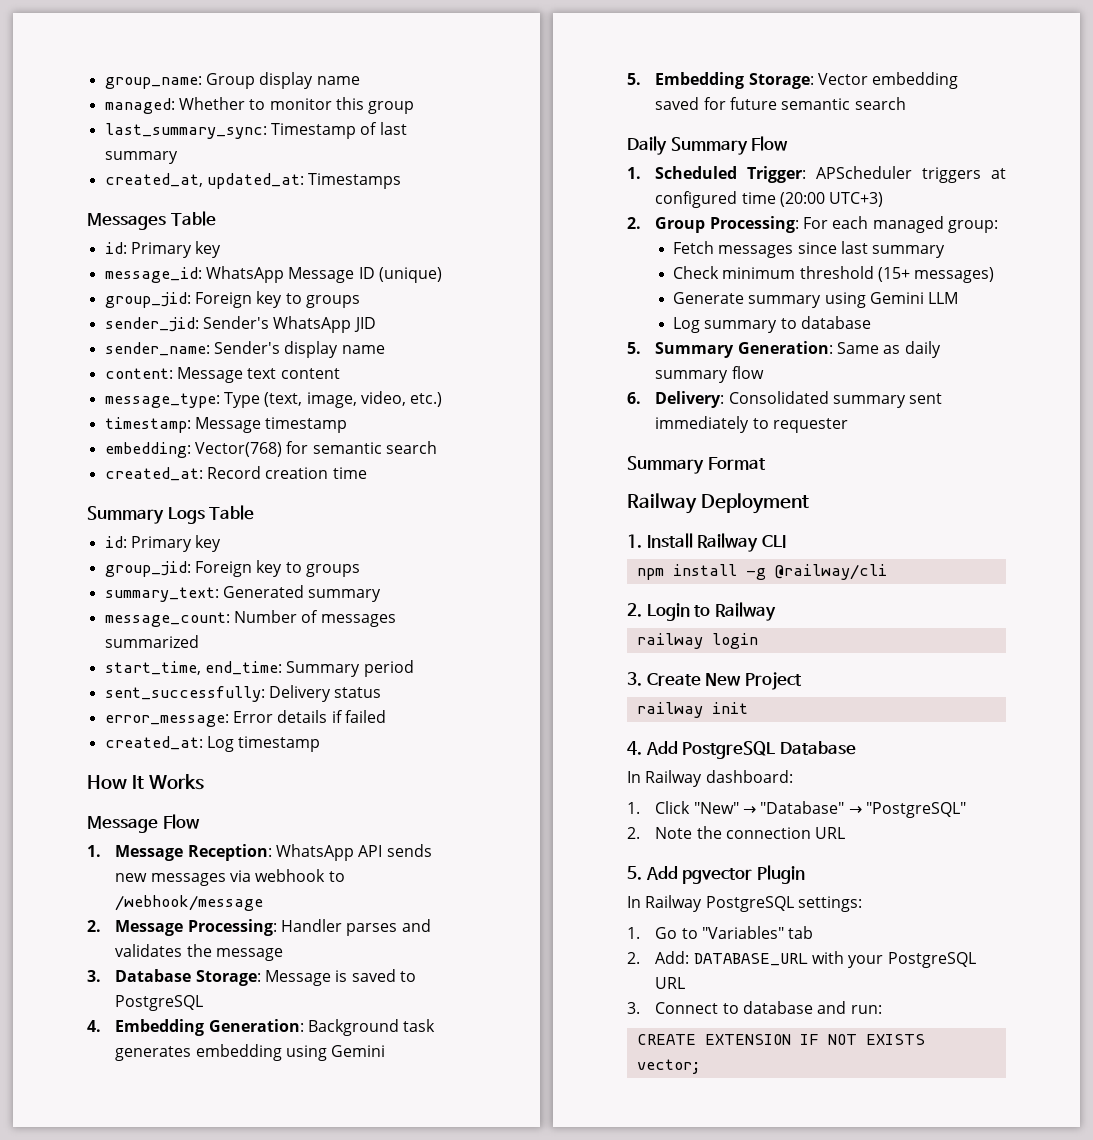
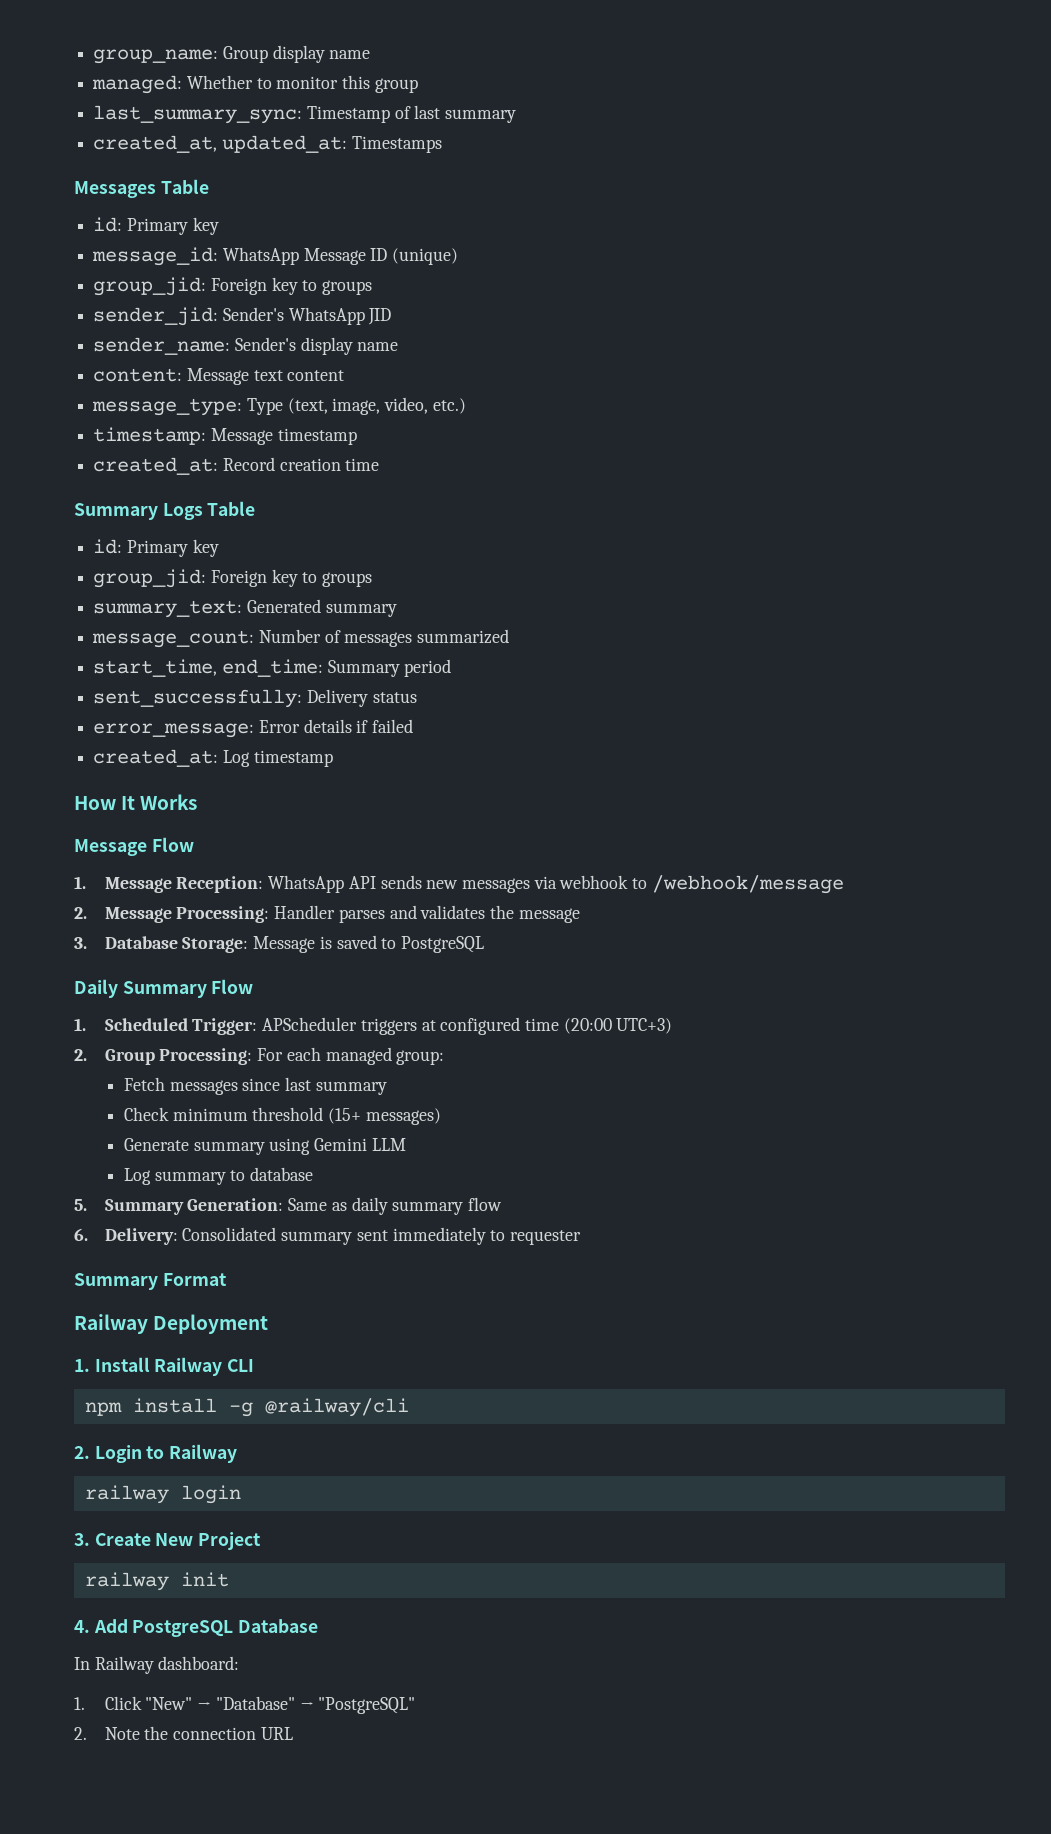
[104,441,437,458] // embedding: Vector(768) for semantic search -> (357, 436) none
[87,1019,436,1036] [115,1044,386,1061] [627,72,959,89] [655,97,906,110] // 4. Embedding Generation: Background task generates embedding using Gemini // 5. Embedding Storage: Vector embedding saved for future semantic search -> (484, 944) none
[627,865,805,884] [627,895,862,912] [627,926,814,939] [627,951,976,968] [655,977,686,989] [627,1001,882,1014] [636,1034,925,1045] [636,1059,701,1074] // 5. Add pgvector Plugin // In Railway PostgreSQL settings: // 1. Go to "Variables" tab // 2. Add: DATABASE_URL with your PostgreSQL URL // 3. Connect to database and run: // CREATE EXTENSION IF NOT EXISTS vector; -> (293, 1733) none

